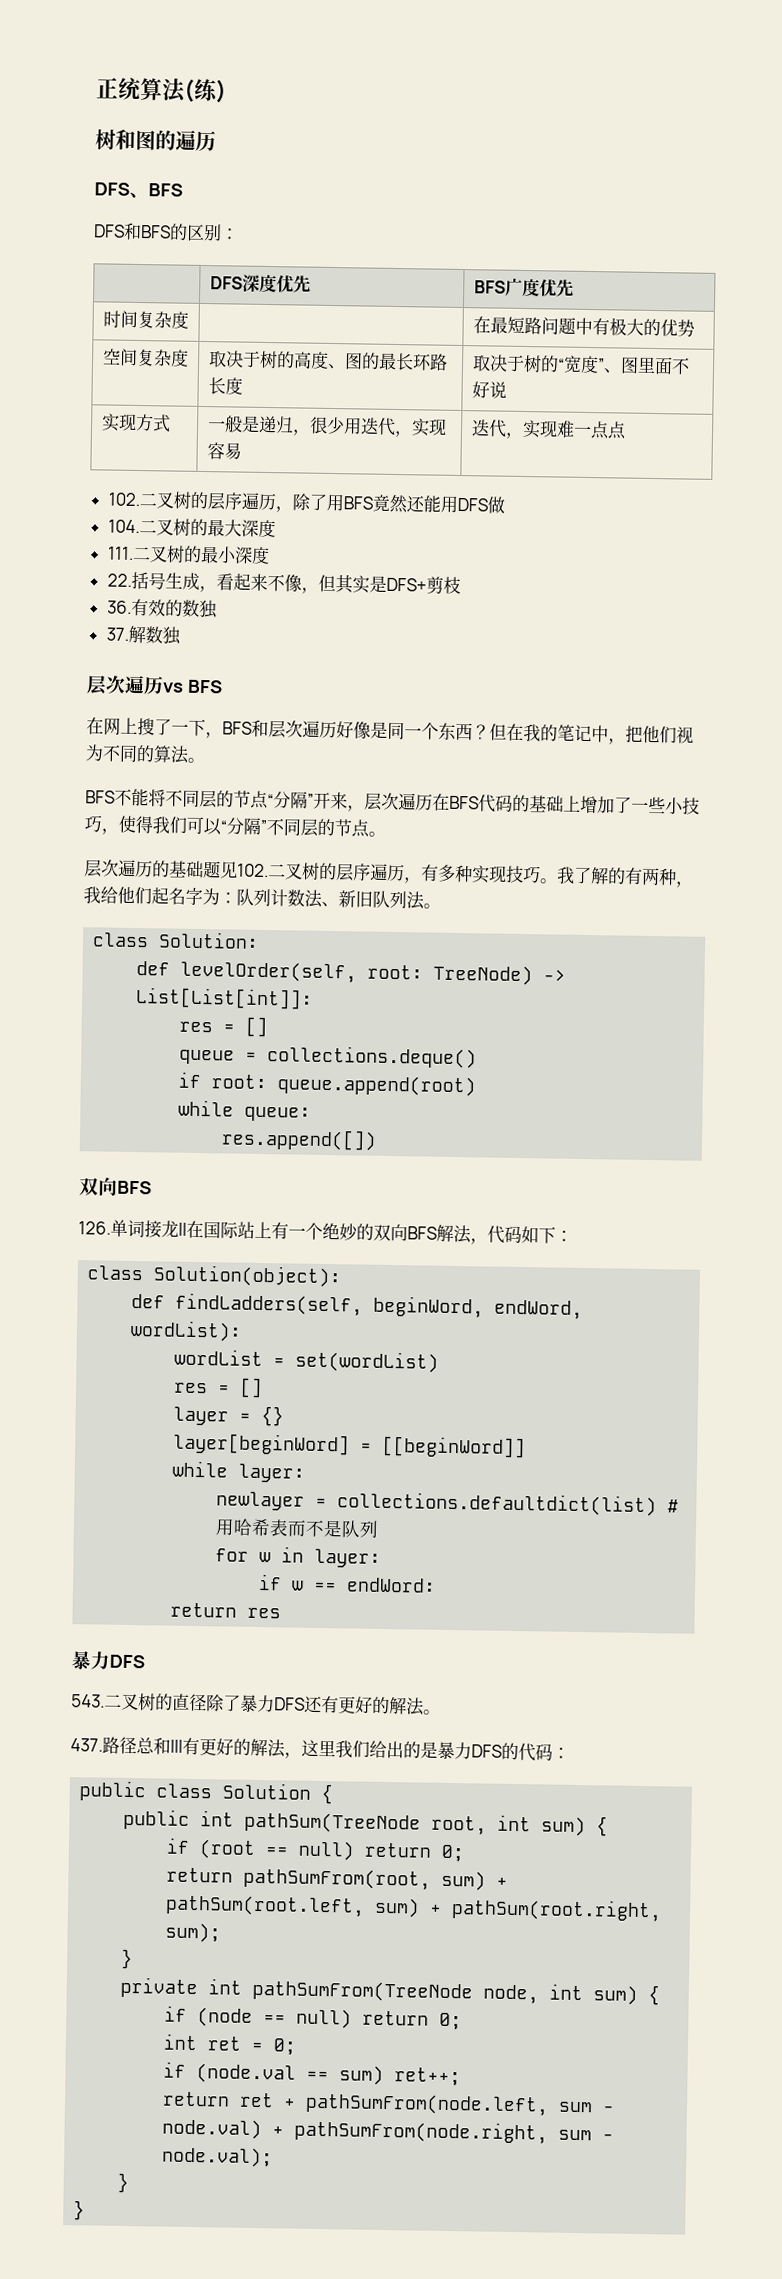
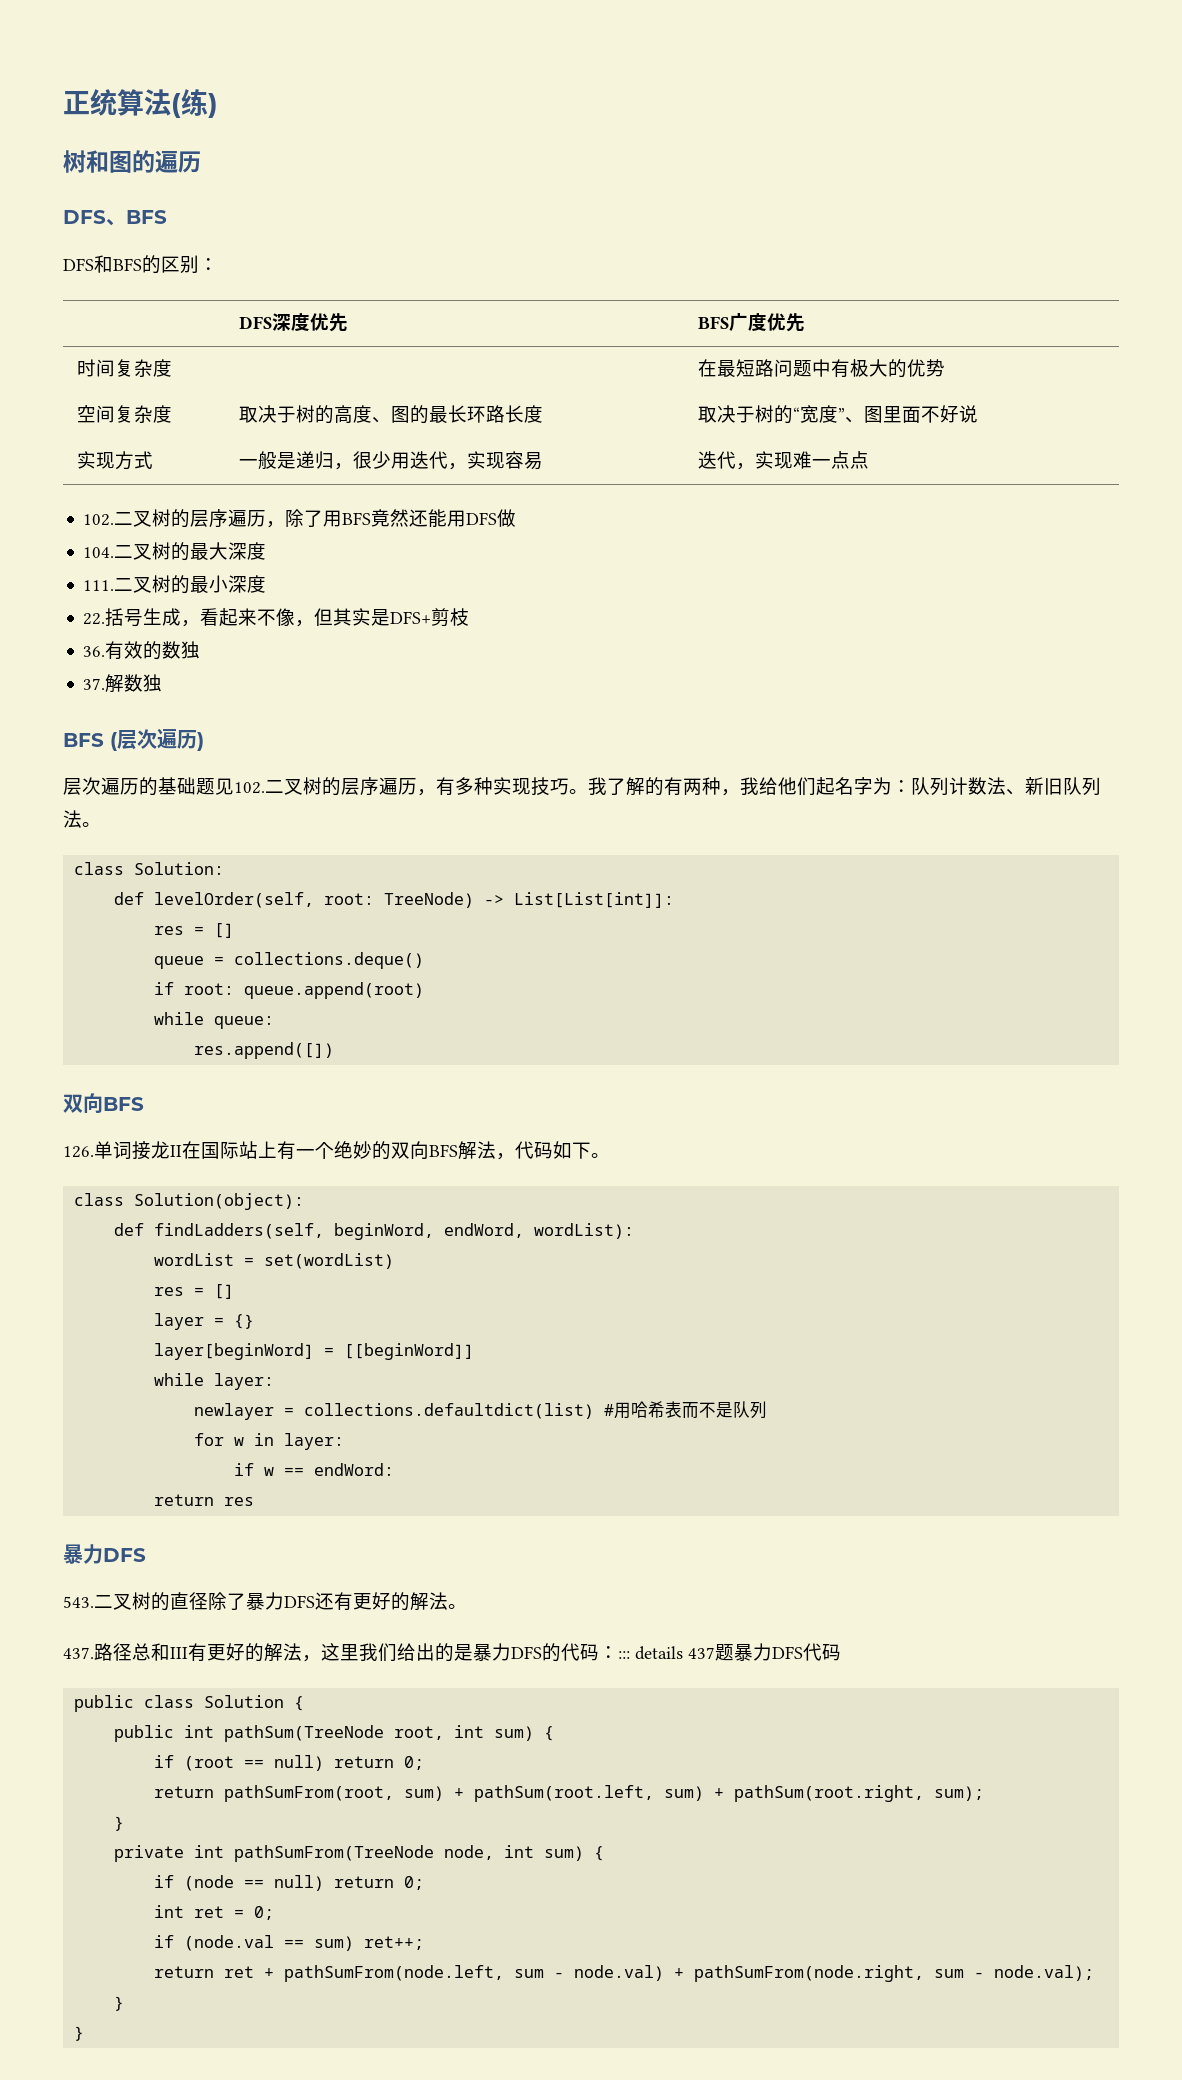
[86,675,223,695] [86,717,694,745] [85,744,205,764] [85,788,700,815] [84,815,386,838] 层次遍历vs BFS // 在网上搜了一下，BFS和层次遍历好像是同一个东西？但在我的笔记中，把他们视为不同的算法。 // BFS不能将不同层的节点“分隔”开来，层次遍历在BFS代码的基础上增加了一些小技巧，使得我们可以“分隔”不同层的节点。 -> [63,729,204,751] BFS (层次遍历)
[555,1230,573,1242] ： -> [591,1153,610,1158] 。
(570, 1753) none -> [618,1643,841,1661] ::: details 437题暴力DFS代码

